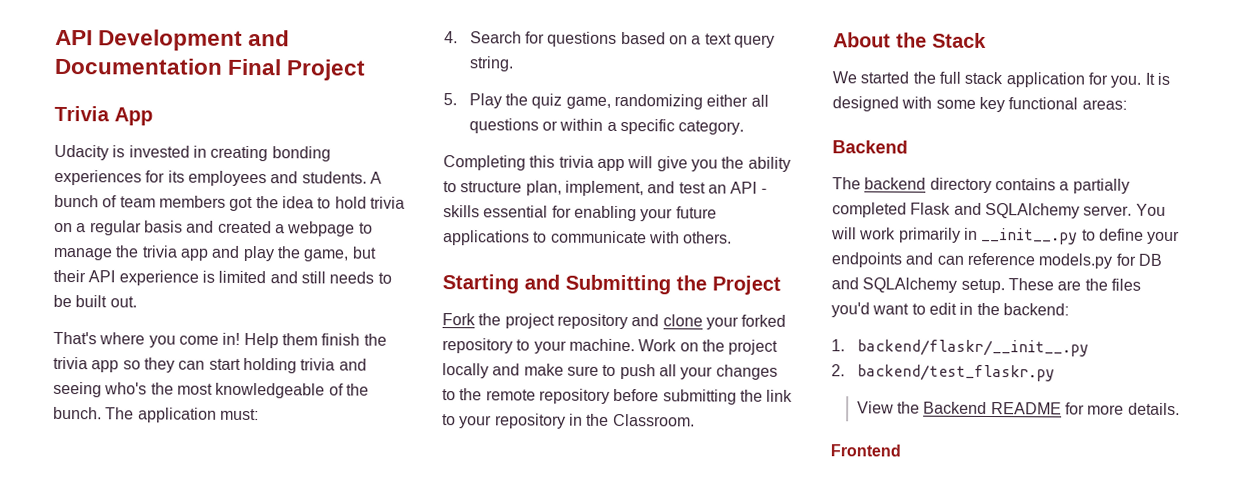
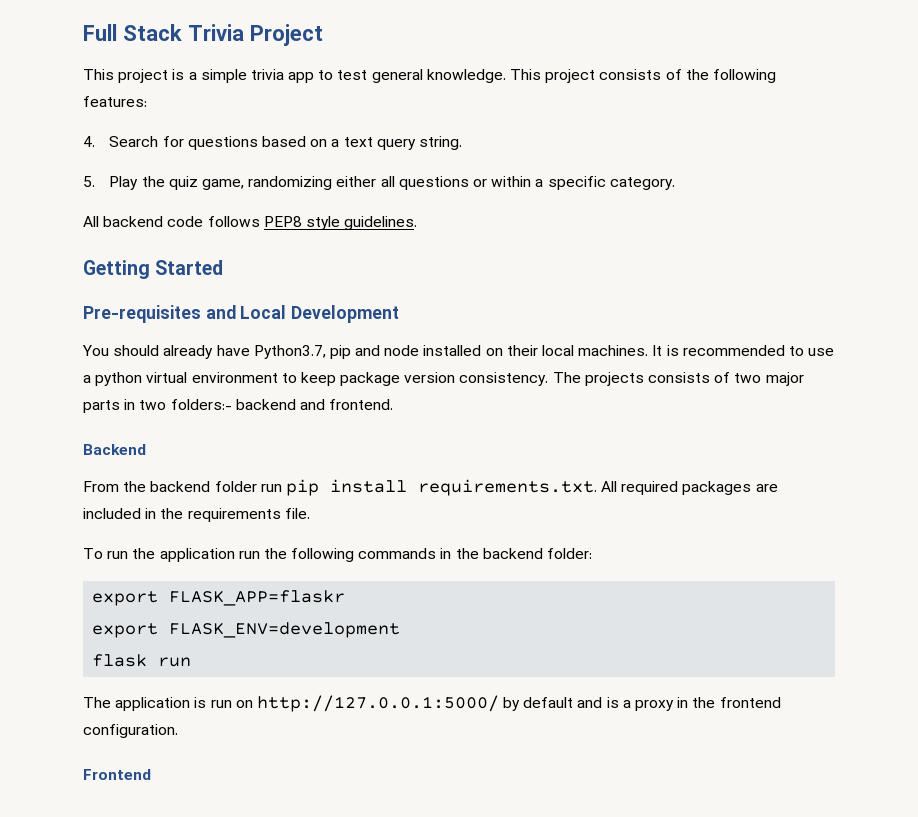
[55,29,291,51] [54,57,367,81] [54,105,153,126] [54,144,331,162] [54,169,382,187] [54,194,405,212] [54,220,373,237] [53,245,377,262] [53,269,392,286] [53,294,137,308] [53,331,387,349] [53,356,367,374] [53,381,369,399] [53,406,259,423] API Development and Documentation Final Project // Trivia App // Udacity is invested in creating bonding experiences for its employees and students. A bunch of team members got the idea to hold trivia on a regular basis and created a webpage to manage the trivia app and play the game, but their API experience is limited and still needs to be built out. // That's where you come in! Help them finish the trivia app so they can start holding trivia and seeing who's the most knowledgeable of the bunch. The application must: -> [83,24,323,46] [83,69,776,83] [83,96,147,107] Full Stack Trivia Project // This project is a simple trivia app to test general knowledge. This project consists of the following features:
[443,155,791,172] [443,180,767,197] [443,205,717,222] [443,230,733,246] [442,274,781,295] [442,313,787,330] [442,338,779,355] [442,363,778,380] [442,388,794,405] [442,413,695,429] [833,32,987,48] [832,71,1170,88] [832,96,1127,113] [832,140,908,154] [832,177,1130,194] [832,202,1166,219] [831,227,1181,245] [831,252,1162,269] [831,277,1141,294] [831,302,1069,318] [831,339,1089,357] [831,364,1055,382] [856,401,1180,416] Completing this trivia app will give you the ability to structure plan, implement, and test an API - skills essential for enabling your future applications to communicate with others. // Starting and Submitting the Project // Fork the project repository and clone your forked repository to your machine. Work on the project locally and make sure to push all your changes to the remote repository before submitting the link to your repository in the Classroom. // About the Stack // We started the full stack application for you. It is designed with some key functional areas: // Backend // The backend directory contains a partially completed Flask and SQLAlchemy server. You will work primarily in __init__.py to define your endpoints and can reference models.py for DB and SQLAlchemy setup. These are the files you'd want to edit in the backend: // 1. backend/flaskr/__init__.py // 2. backend/test_flaskr.py // View the Backend README for more details. -> [83,216,418,230] [83,260,224,279] [83,305,400,323] [82,345,835,359] [83,372,804,386] [83,399,394,413] [83,444,146,455] [83,479,778,496] [83,508,310,522] [83,548,593,562] [92,590,346,606] [92,622,401,638] [92,654,192,667] [83,695,781,712] [83,724,178,738] All backend code follows PEP8 style guidelines. // Getting Started // Pre-requisites and Local Development // You should already have Python3.7, pip and node installed on their local machines. It is recommended to use a python virtual environment to keep package version consistency. The projects consists of two major parts in two folders:- backend and frontend. // Backend // From the backend folder run pip install requirements.txt. All required packages are included in the requirements file. // To run the application run the following commands in the backend folder: // export FLASK_APP=flaskr // export FLASK_ENV=development // flask run // The application is run on http://127.0.0.1:5000/ by default and is a proxy in the frontend configuration.

